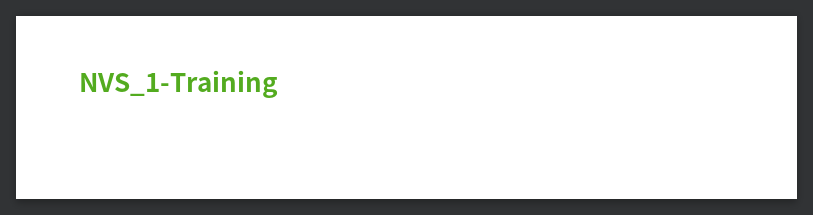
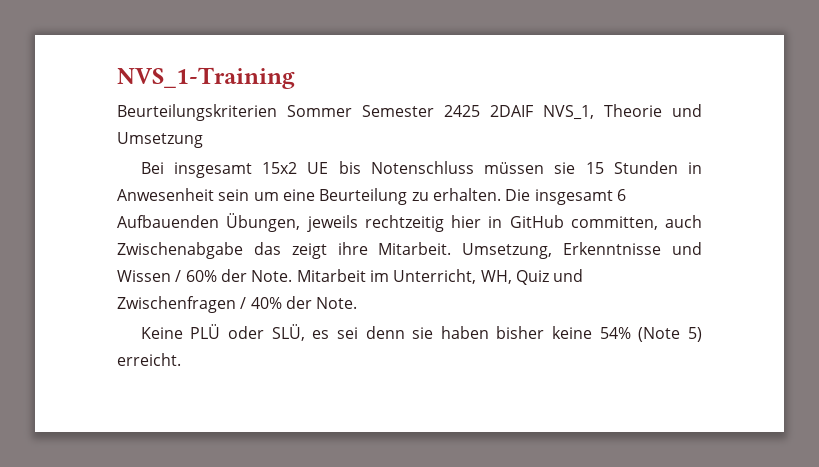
(278, 84) none -> [117,104,702,121] [117,132,203,148] [140,161,703,178] [117,188,626,205] [117,213,702,232] [117,242,702,259] [117,269,584,285] [117,296,358,313] [140,324,702,342] [117,353,181,366] // Beurteilungskriterien Sommer Semester 2425 2DAIF NVS_1, Theorie und Umsetzung // Bei insgesamt 15x2 UE bis Notenschluss müssen sie 15 Stunden in Anwesenheit sein um eine Beurteilung zu erhalten. Die insgesamt 6 Aufbauenden Übungen, jeweils rechtzeitig hier in GitHub committen, auch Zwischenabgabe das zeigt ihre Mitarbeit. Umsetzung, Erkenntnisse und Wissen / 60% der Note. Mitarbeit im Unterricht, WH, Quiz und Zwischenfragen / 40% der Note. // Keine PLÜ oder SLÜ, es sei denn sie haben bisher keine 54% (Note 5) erreicht.

